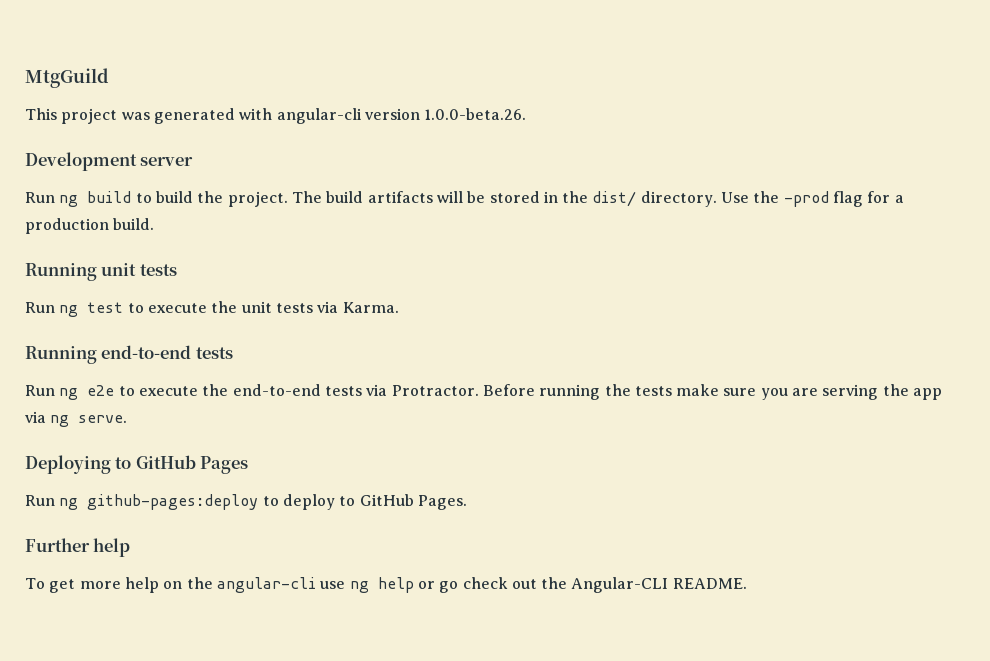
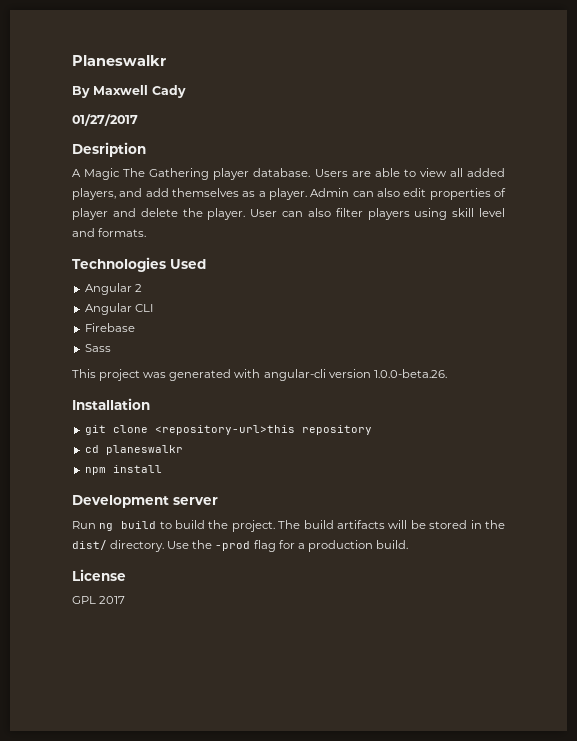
[25,68,109,88] MtgGuild -> [72,55,166,66] [72,85,186,98] [72,114,138,126] [72,142,146,157] [72,168,505,180] [72,188,506,200] [72,208,505,220] [72,228,147,237] [72,257,206,272] [84,283,142,295] [84,303,153,315] [84,323,135,332] [84,344,111,352] Planeswalkr // By Maxwell Cady // 01/27/2017 // Desription // A Magic The Gathering player database. Users are able to view all added players, and add themselves as a player. Admin can also edit properties of player and delete the player. User can also filter players using skill level and formats. // Technologies Used // Angular 2 // Angular CLI // Firebase // Sass
(527, 114) none -> [72,398,150,410] [84,425,372,435] [84,445,183,455] [84,465,162,475] // Installation // git clone <repository-url>this repository // cd planeswalkr // npm install
[25,263,177,281] [25,301,399,317] [25,345,233,364] [25,384,943,400] [25,411,128,427] [25,455,249,474] [25,494,467,510] [25,538,131,557] [25,577,747,593] Running unit tests // Run ng test to execute the unit tests via Karma. // Running end-to-end tests // Run ng e2e to execute the end-to-end tests via Protractor. Before running the tests make sure you are serving the app via ng serve. // Deploying to GitHub Pages // Run ng github-pages:deploy to deploy to GitHub Pages. // Further help // To get more help on the angular-cli use ng help or go check out the Angular-CLI README. -> [72,569,126,581] [72,596,126,604] License // GPL 2017

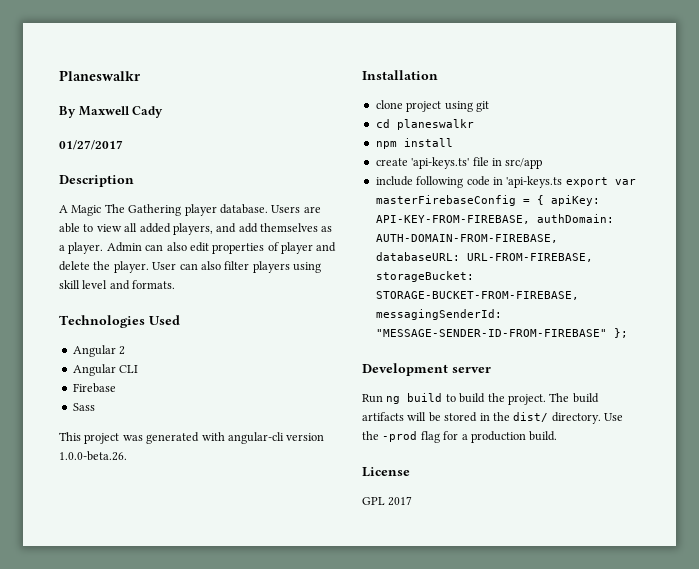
[72,142,146,157] Desription -> [59,175,134,187] Description
[84,425,372,435] git clone <repository-url>this repository -> [375,100,489,112] clone project using git
(162, 469) none -> [375,157,543,169] [375,176,636,188] [375,195,600,206] [375,214,614,224] [375,234,558,243] [375,252,593,262] [375,271,474,282] [375,291,579,300] [375,309,502,320] [375,328,628,338] // create 'api-keys.ts' file in src/app // include following code in 'api-keys.ts export var masterFirebaseConfig = { apiKey: API-KEY-FROM-FIREBASE, authDomain: AUTH-DOMAIN-FROM-FIREBASE, databaseURL: URL-FROM-FIREBASE, storageBucket: STORAGE-BUCKET-FROM-FIREBASE, messagingSenderId: "MESSAGE-SENDER-ID-FROM-FIREBASE" };

